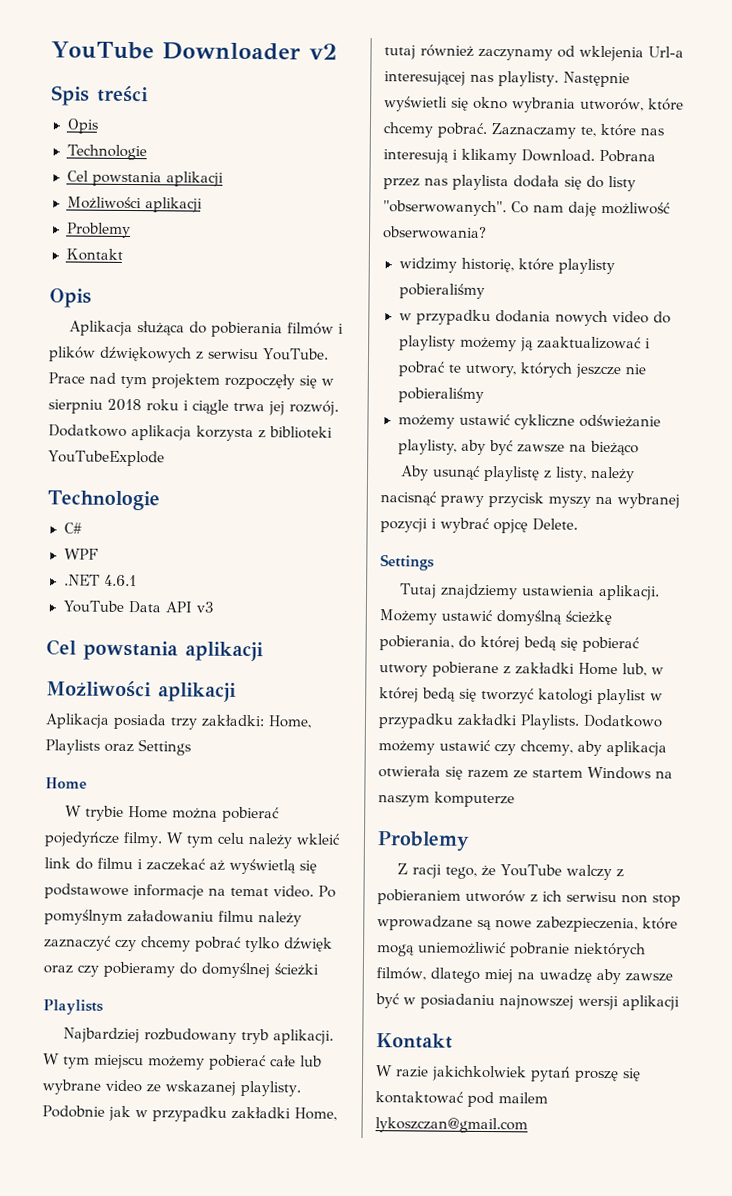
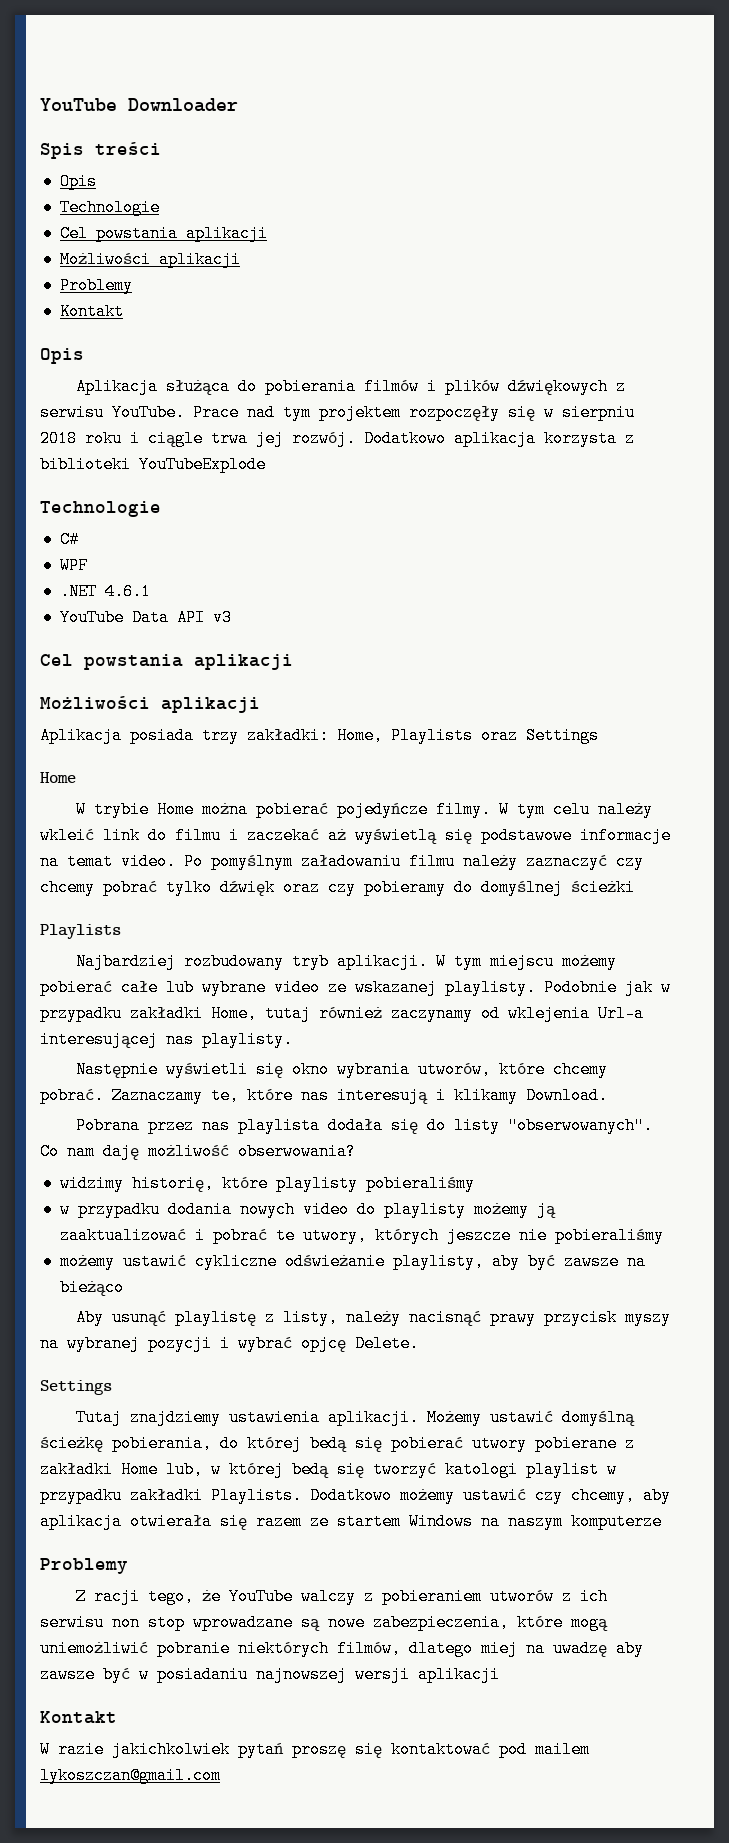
[308,43,337,60] v2 -> (238, 105) none
(559, 79) none -> (293, 1039) //
(595, 155) none -> (608, 1095) //

